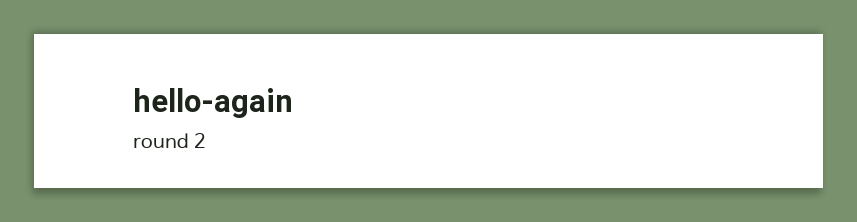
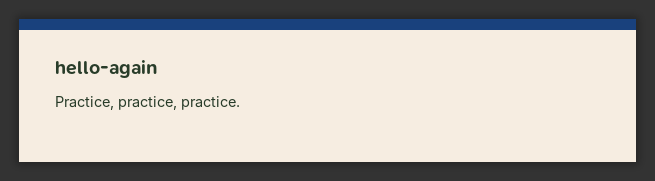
[133,133,207,148] round 2 -> [55,96,240,110] Practice, practice, practice.

